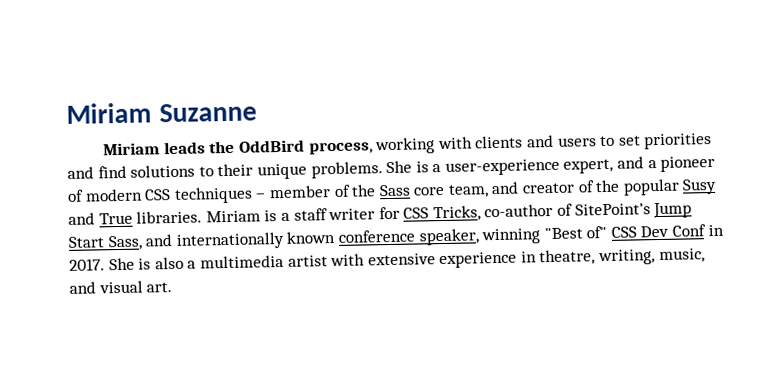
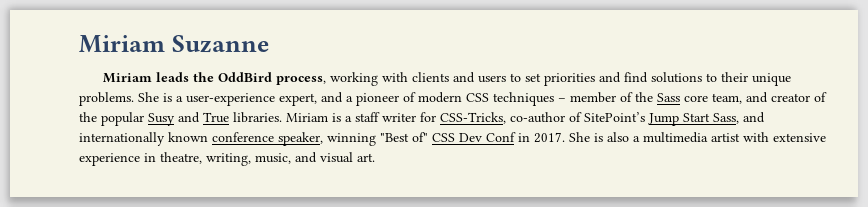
[403,205,481,222] CSS Tricks, -> [440,112,506,124] CSS-Tricks,

